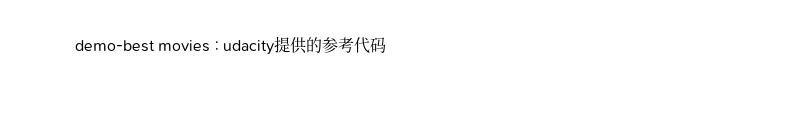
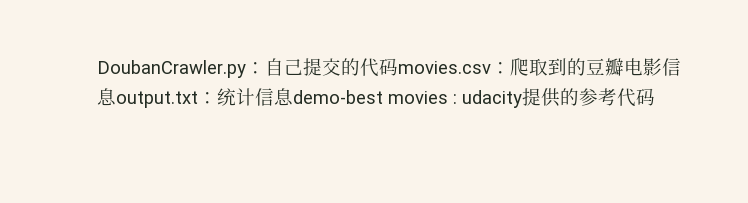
(75, 46) none -> [97,58,681,78] [97,88,293,108] DoubanCrawler.py：自己提交的代码movies.csv：爬取到的豆瓣电影信息output.txt：统计信息

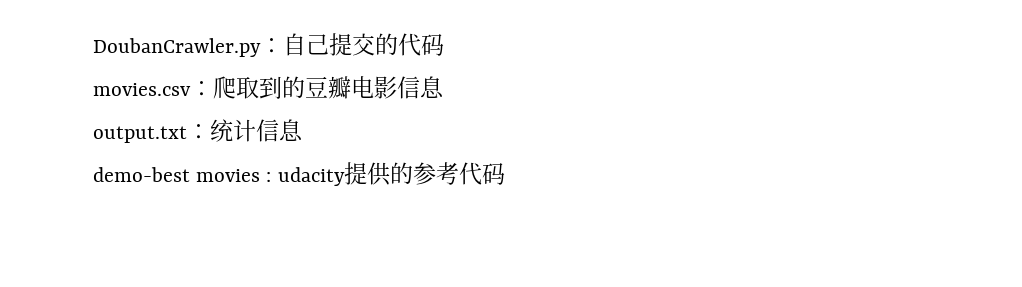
(398, 67) none -> (444, 45) //
(116, 97) none -> (444, 87) //
(293, 97) none -> (303, 130) //

